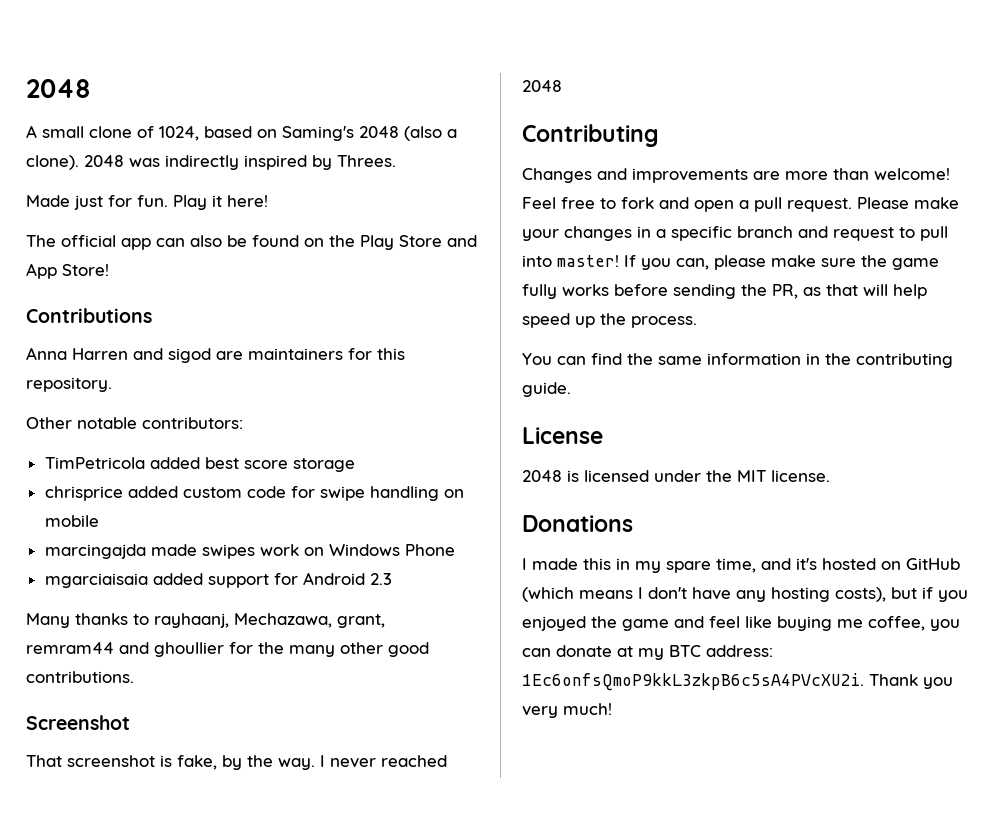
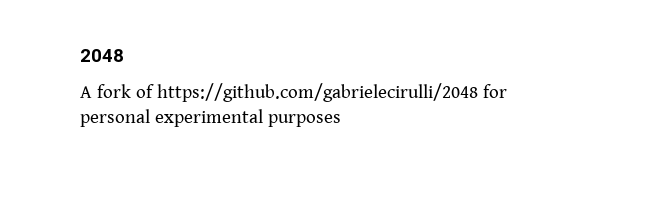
[42,126,457,141] [26,155,396,170] [26,195,268,210] [26,235,477,250] [26,263,109,279] [26,308,152,323] [26,347,405,363] [26,377,112,392] [26,417,243,429] [44,457,355,472] [44,486,464,501] [44,515,99,527] [44,544,455,559] [44,572,392,588] [26,613,385,628] [26,642,429,657] [26,671,134,683] [26,715,130,730] [26,755,447,770] [522,80,562,92] [522,124,659,147] [522,168,950,183] [522,197,959,212] [522,226,948,241] [522,255,939,270] [522,284,927,299] [522,313,697,328] [522,353,953,368] [522,382,571,397] [522,427,603,444] [522,470,830,482] [522,515,633,532] [522,558,960,573] [522,587,968,602] [522,616,960,631] [522,645,773,660] [522,673,953,691] [522,703,612,718] small clone of 1024, based on Saming's 2048 (also a clone). 2048 was indirectly inspired by Threes. // Made just for fun. Play it here! // The official app can also be found on the Play Store and App Store! // Contributions // Anna Harren and sigod are maintainers for this repository. // Other notable contributors: // TimPetricola added best score storage // chrisprice added custom code for swipe handling on mobile // marcingajda made swipes work on Windows Phone // mgarciaisaia added support for Android 2.3 // Many thanks to rayhaanj, Mechazawa, grant, remram44 and ghoullier for the many other good contributions. // Screenshot // That screenshot is fake, by the way. I never reached 2048 // Contributing // Changes and improvements are more than welcome! Feel free to fork and open a pull request. Please make your changes in a specific branch and request to pull into master! If you can, please make sure the game fully works before sending the PR, as that will help speed up the process. // You can find the same information in the contributing guide. // License // 2048 is licensed under the MIT license. // Donations // I made this in my spare time, and it's hosted on GitHub (which means I don't have any hosting costs), but if you enjoyed the game and feel like buying me coffee, you can donate at my BTC address: 1Ec6onfsQmoP9kkL3zkpB6c5sA4PVcXU2i. Thank you very much! -> [96,83,507,102] [80,109,341,127] fork of https://github.com/gabrielecirulli/2048 for personal experimental purposes

